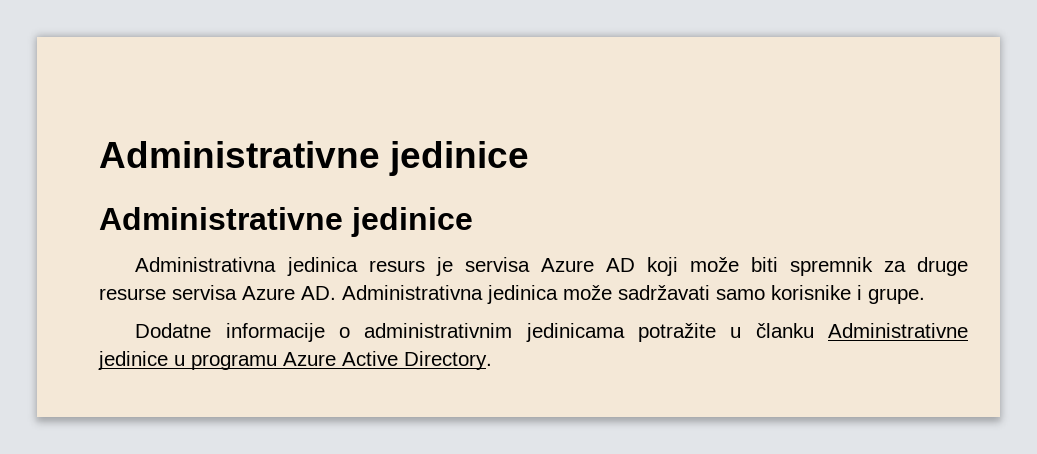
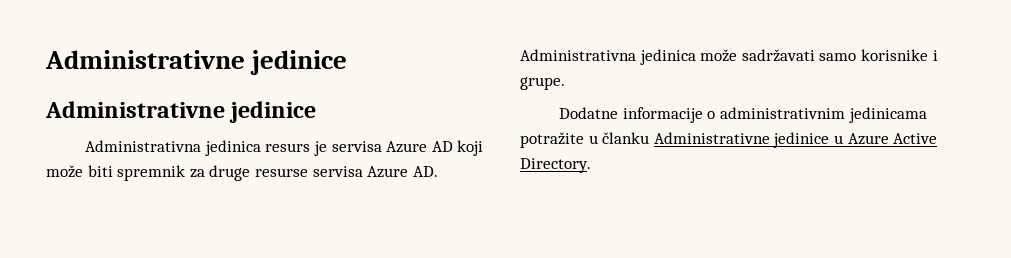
[191,354,277,370] programu -> (843, 139) none

